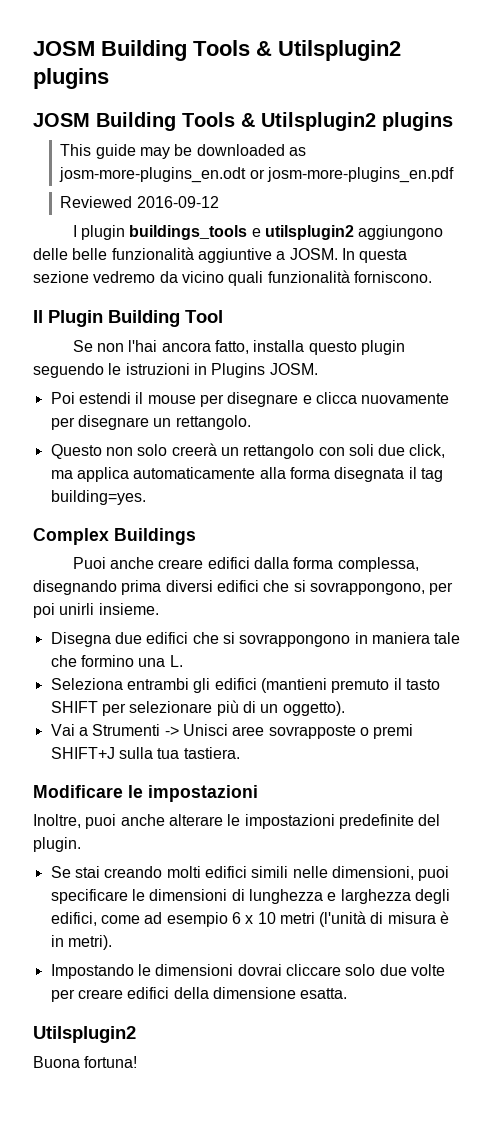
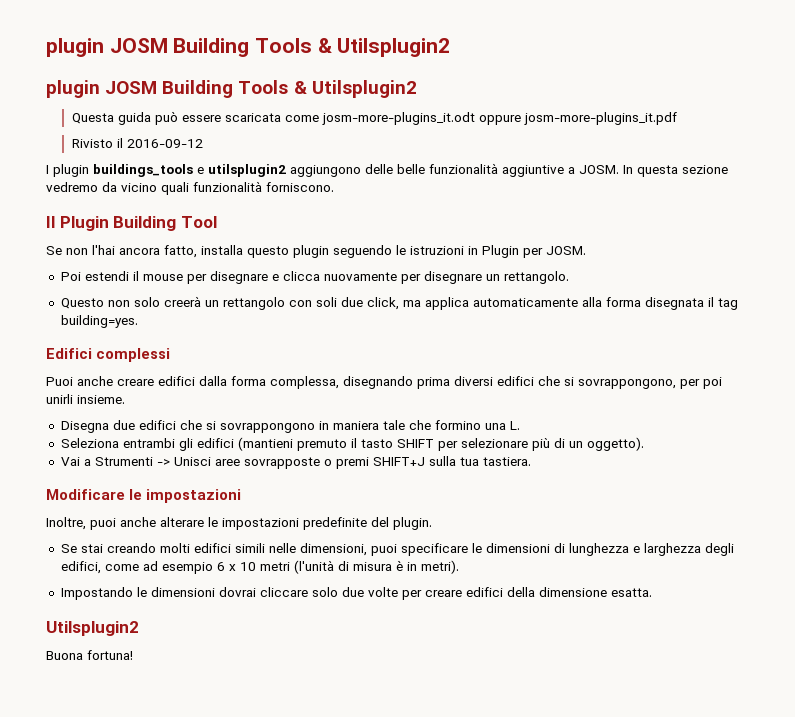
[33,40,401,61] [33,68,109,89] [33,112,453,131] [60,144,306,159] [59,167,454,183] [60,196,133,208] JOSM Building Tools & Utilsplugin2 plugins // JOSM Building Tools & Utilsplugin2 plugins // This guide may be downloaded as josm-more-plugins_en.odt or josm-more-plugins_en.pdf // Reviewed -> [46,38,451,57] [46,80,417,98] [71,111,677,125] [71,138,123,148] plugin JOSM Building Tools & Utilsplugin2 // plugin JOSM Building Tools & Utilsplugin2 // Questa guida può essere scaricata come josm-more-plugins_it.odt oppure josm-more-plugins_it.pdf // Rivisto il
[211,363,266,378] Plugins -> [482,245,543,258] Plugin per
[33,528,196,545] Complex Buildings -> [46,348,171,362] Edifici complessi

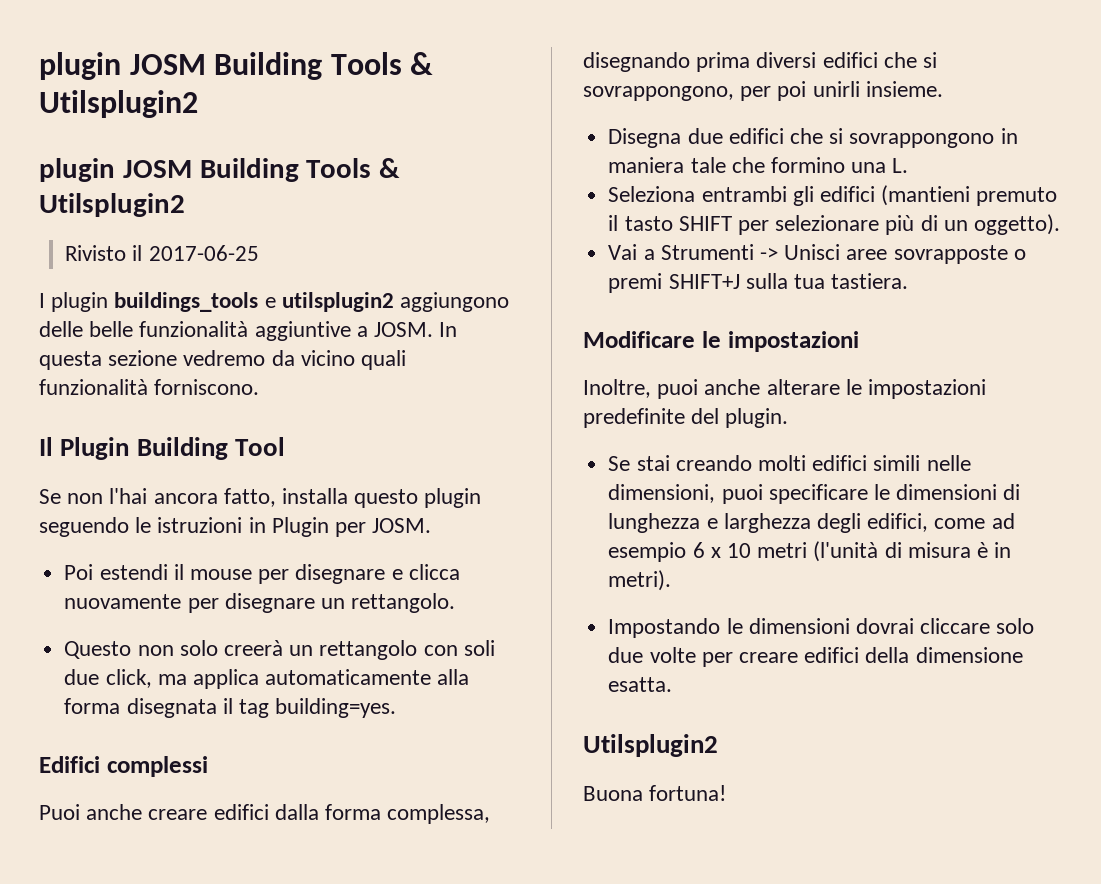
[71,111,677,125] // Questa guida può essere scaricata come josm-more-plugins_it.odt oppure josm-more-plugins_it.pdf -> (185, 205) none
[126,139,203,148] 2016-09-12 -> [148,245,259,261] 2017-06-25

